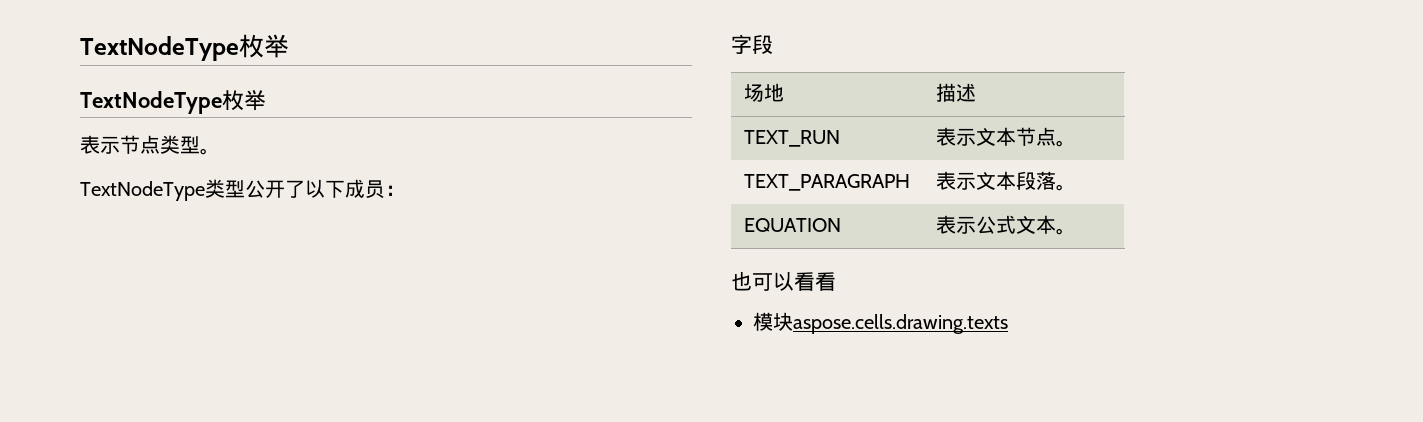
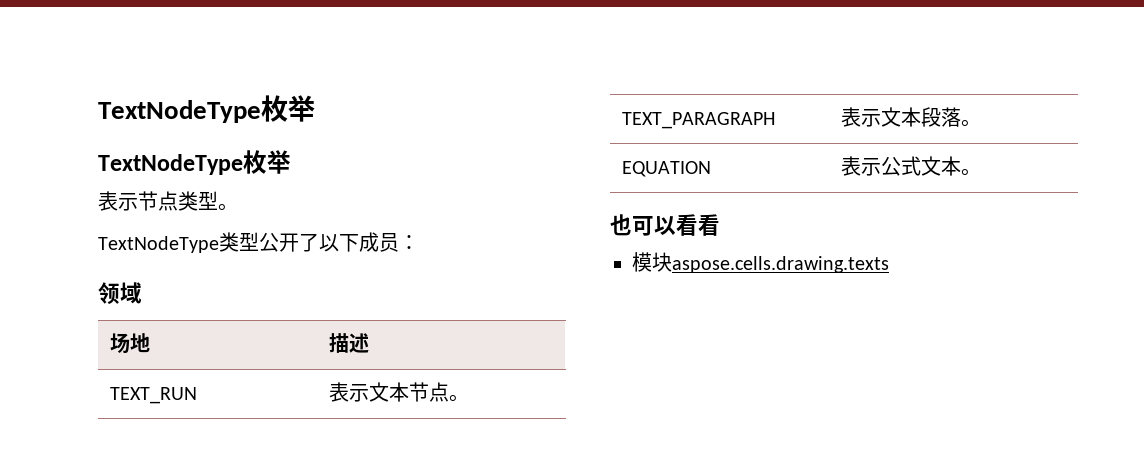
[731,34,773,54] 字段 -> [98,282,142,304] 领域

